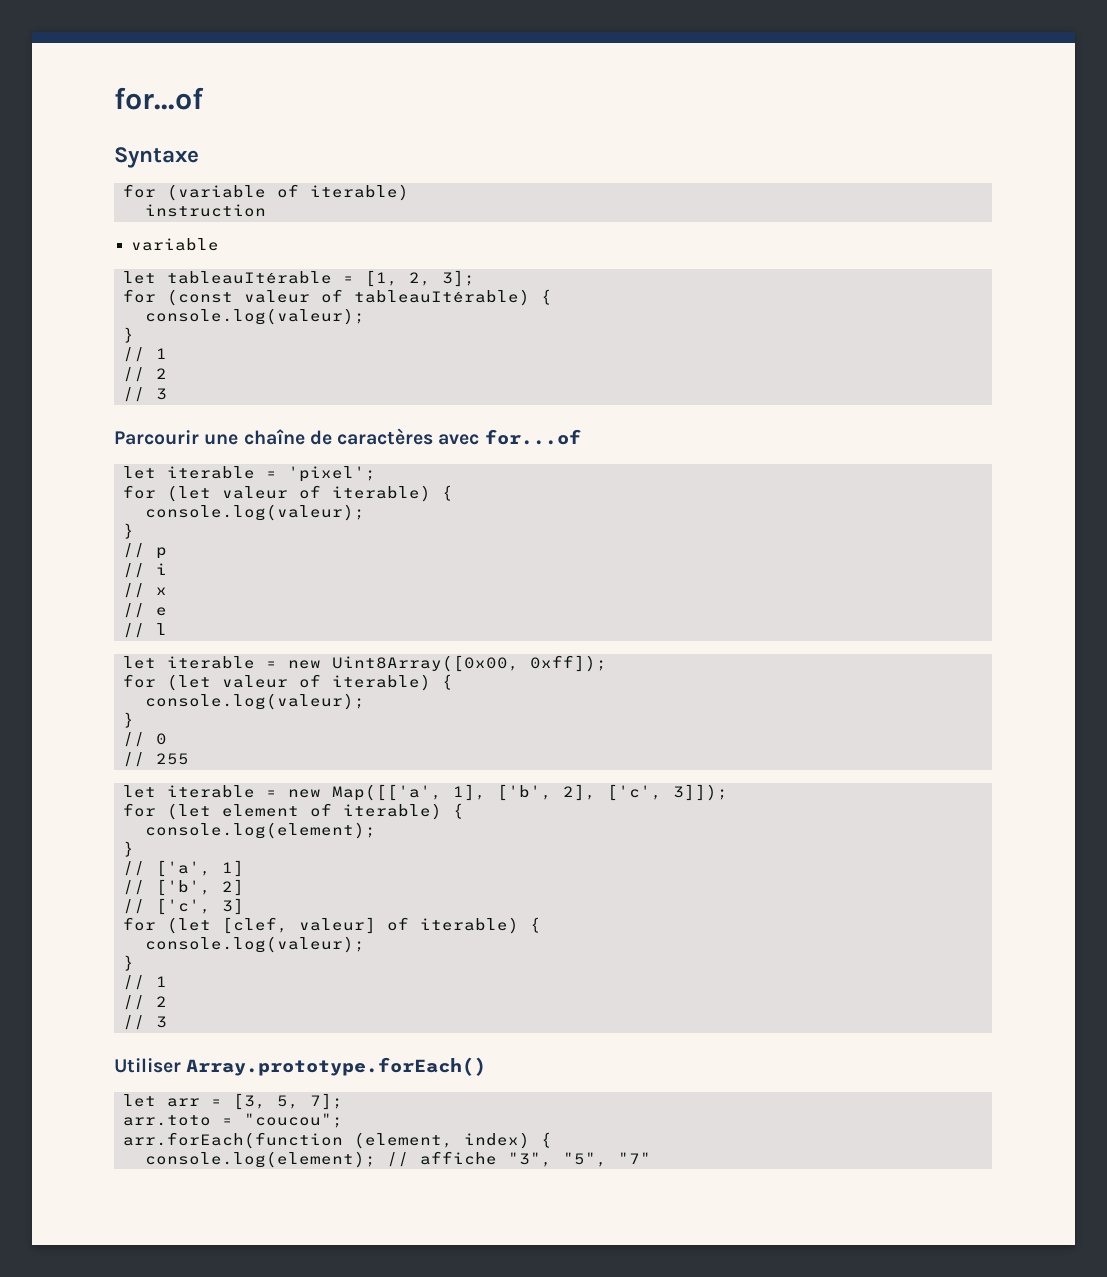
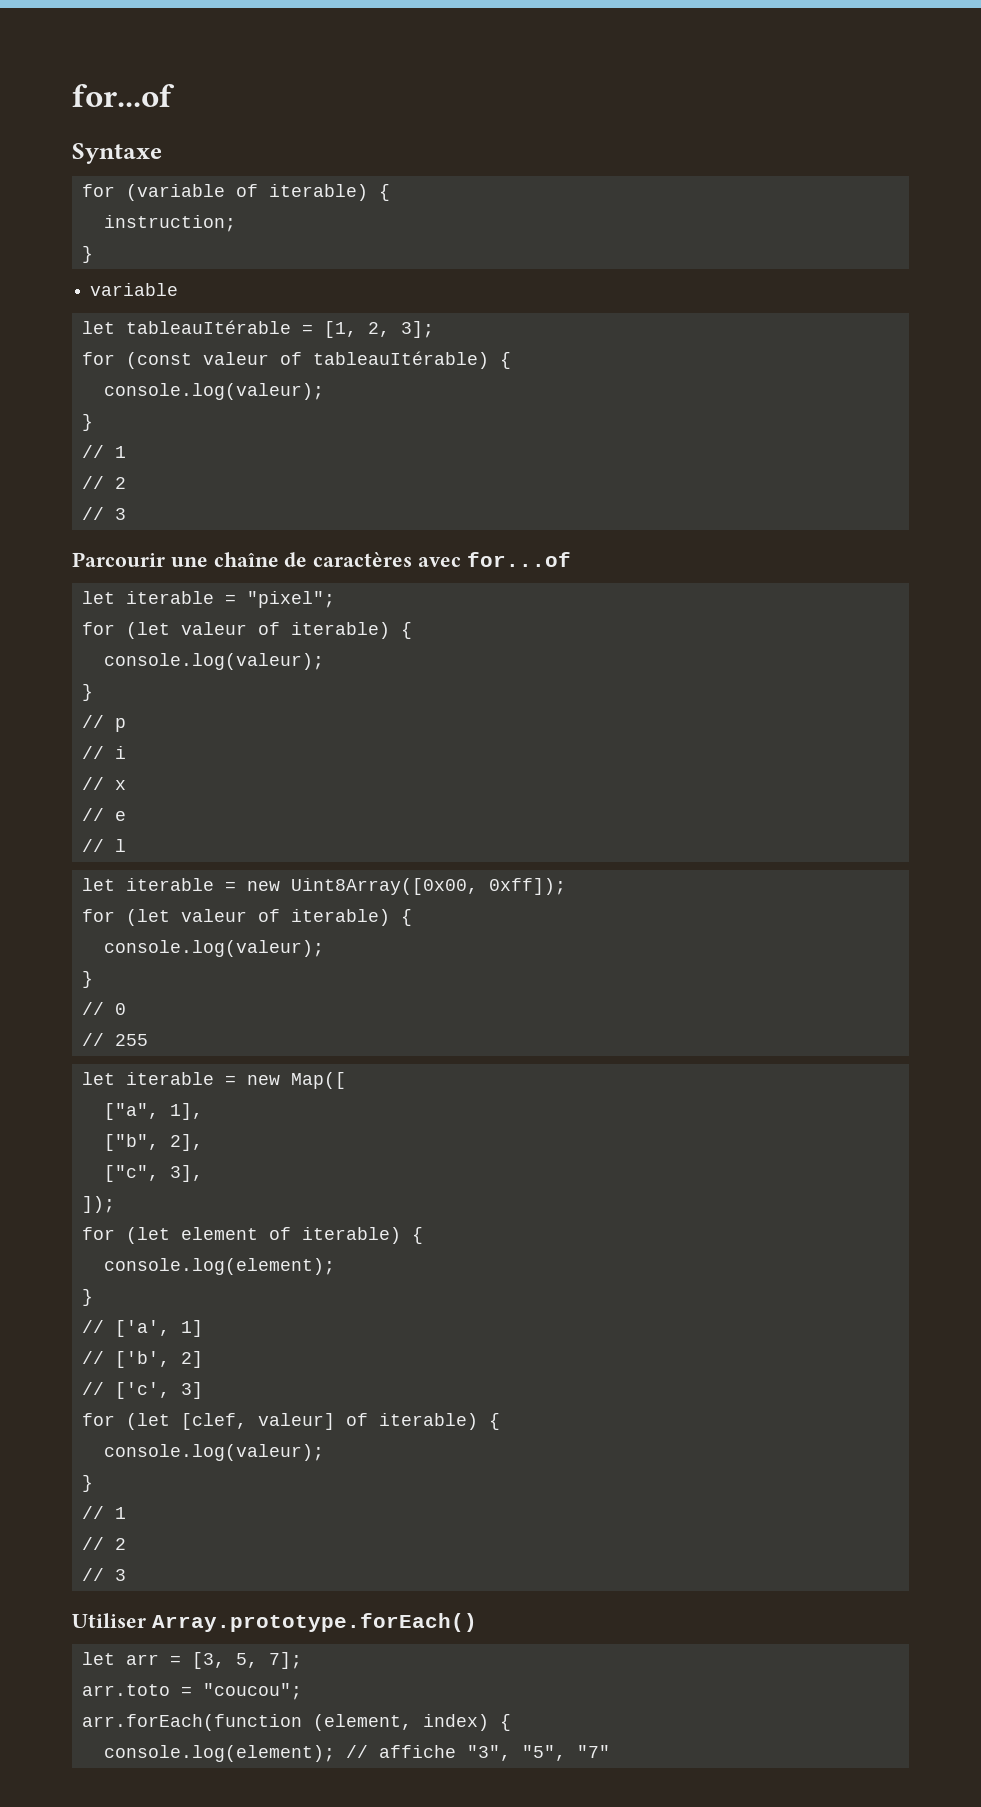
[145,204,267,217] // instruction -> [378,184,390,201] [103,215,236,232] [81,246,93,263] { // instruction; // }
[288,466,377,482] 'pixel'; -> [246,591,335,608] "pixel";
[332,784,443,801] Map([['a', -> [290,1072,346,1089] [103,1103,159,1120] Map([ // ["a",
[497,784,553,801] ['b', -> [103,1134,159,1151] // ["b",
[607,784,729,801] ['c', 3]]); -> [103,1165,203,1182] [81,1196,115,1213] // ["c", 3], // ]);

